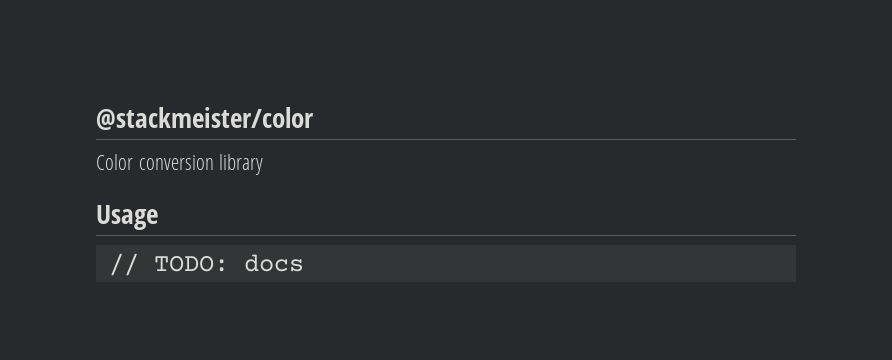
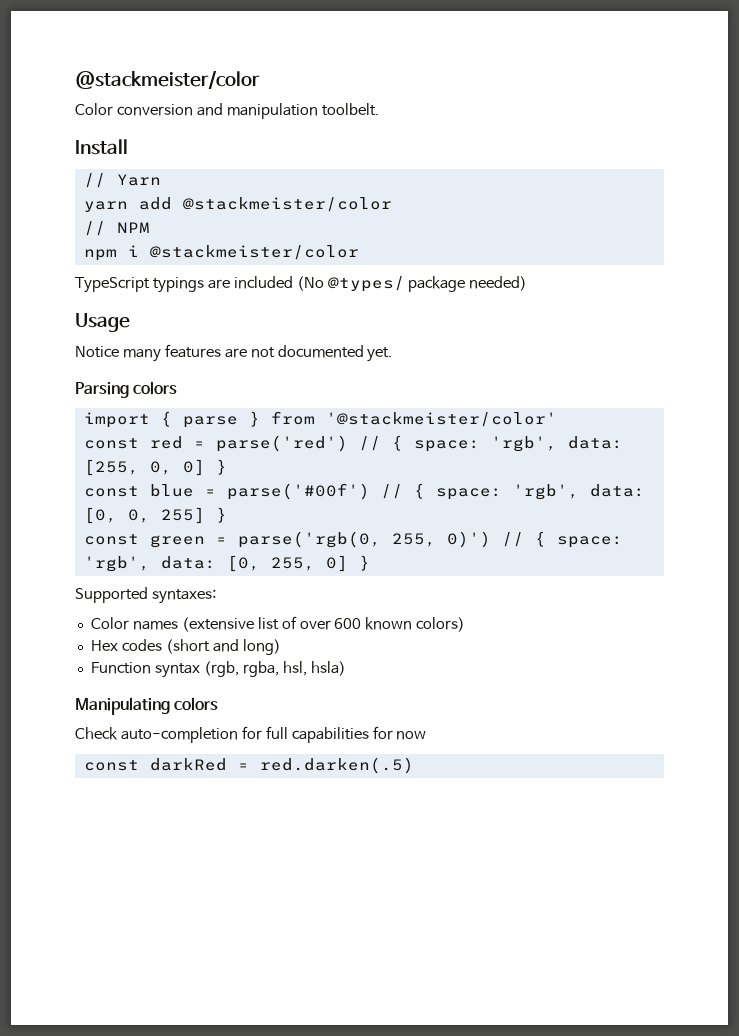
[219,154,264,175] [96,205,158,230] [108,253,304,276] library // Usage // // TODO: docs -> [196,103,379,119] [75,139,128,155] [83,173,161,188] [83,197,392,212] [83,221,150,236] [83,245,359,261] [75,276,528,293] [75,313,130,332] [75,344,393,362] [75,381,178,398] [83,411,557,428] [83,435,623,452] [83,459,227,476] [83,483,645,500] [83,507,227,524] [83,531,623,548] [83,555,370,572] [75,587,216,604] [90,616,466,632] [90,639,281,655] [90,661,346,678] [75,697,219,715] [75,726,427,743] [83,757,414,774] and manipulation toolbelt. // Install // // Yarn // yarn add @stackmeister/color // // NPM // npm i @stackmeister/color // TypeScript typings are included (No @types/ package needed) // Usage // Notice many features are not documented yet. // Parsing colors // import { parse } from '@stackmeister/color' // const red = parse('red') // { space: 'rgb', data: [255, 0, 0] } // const blue = parse('#00f') // { space: 'rgb', data: [0, 0, 255] } // const green = parse('rgb(0, 255, 0)') // { space: 'rgb', data: [0, 255, 0] } // Supported syntaxes: // Color names (extensive list of over 600 known colors) // Hex codes (short and long) // Function syntax (rgb, rgba, hsl, hsla) // Manipulating colors // Check auto-completion for full capabilities for now // const darkRed = red.darken(.5)

